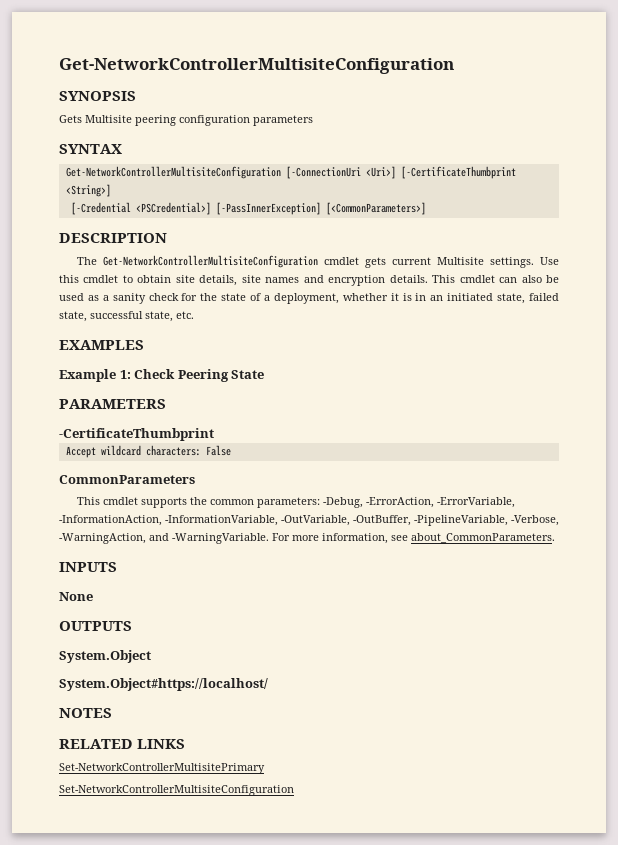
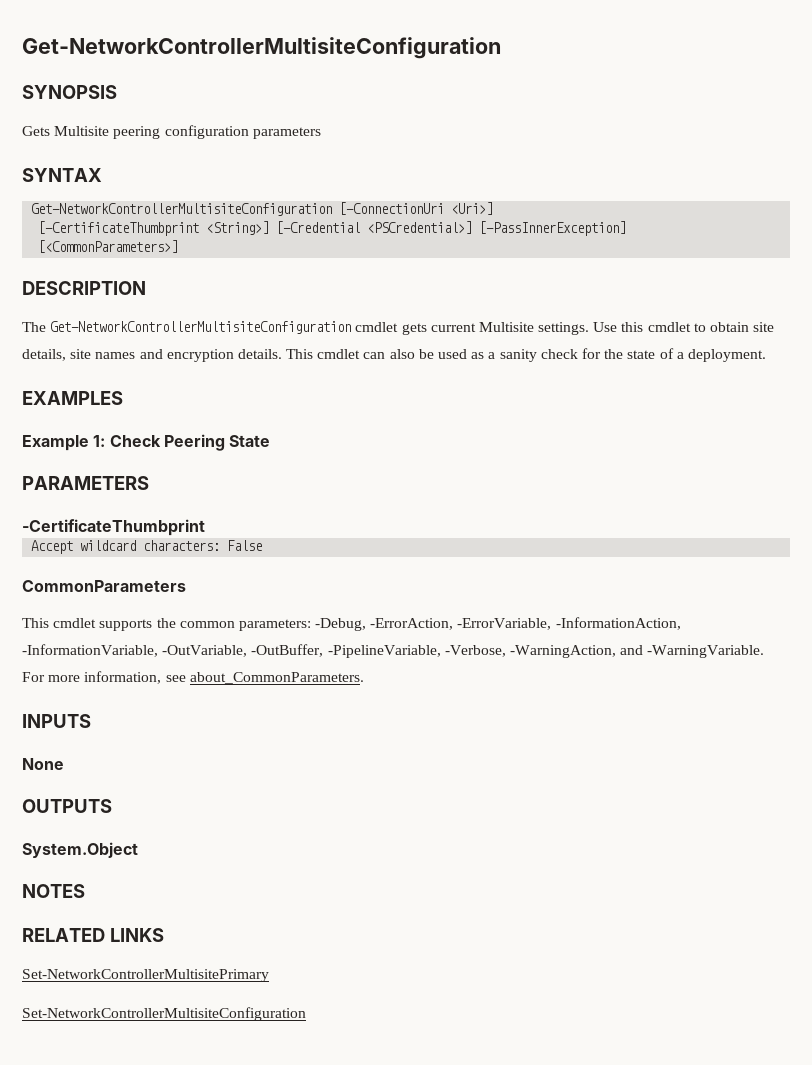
(396, 172) none -> (494, 208) //
(111, 190) // -> (270, 228) none
(321, 208) none -> (627, 228) //
[273,293,560,304] [59,311,194,322] deployment, whether it is in an initiated state, failed state, successful state, etc. -> [687,349,766,362] deployment.
[59,678,268,691] // System.Object#https://localhost/ -> (138, 850) none

